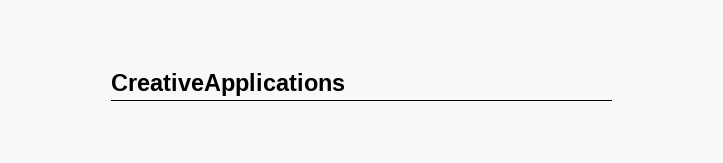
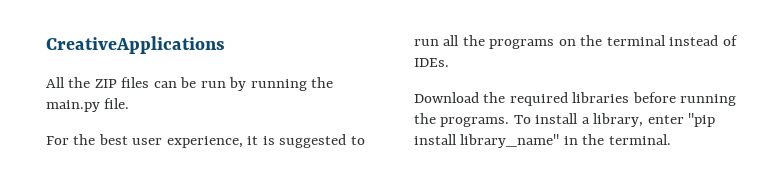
(345, 84) none -> [46,77,334,91] [46,98,130,112] [46,134,365,148] [414,35,738,49] [414,58,449,67] [414,92,737,106] [414,113,716,127] [414,134,671,148] // All the ZIP files can be run by running the main.py file. // For the best user experience, it is suggested to run all the programs on the terminal instead of IDEs. // Download the required libraries before running the programs. To install a library, enter "pip install library_name" in the terminal.

